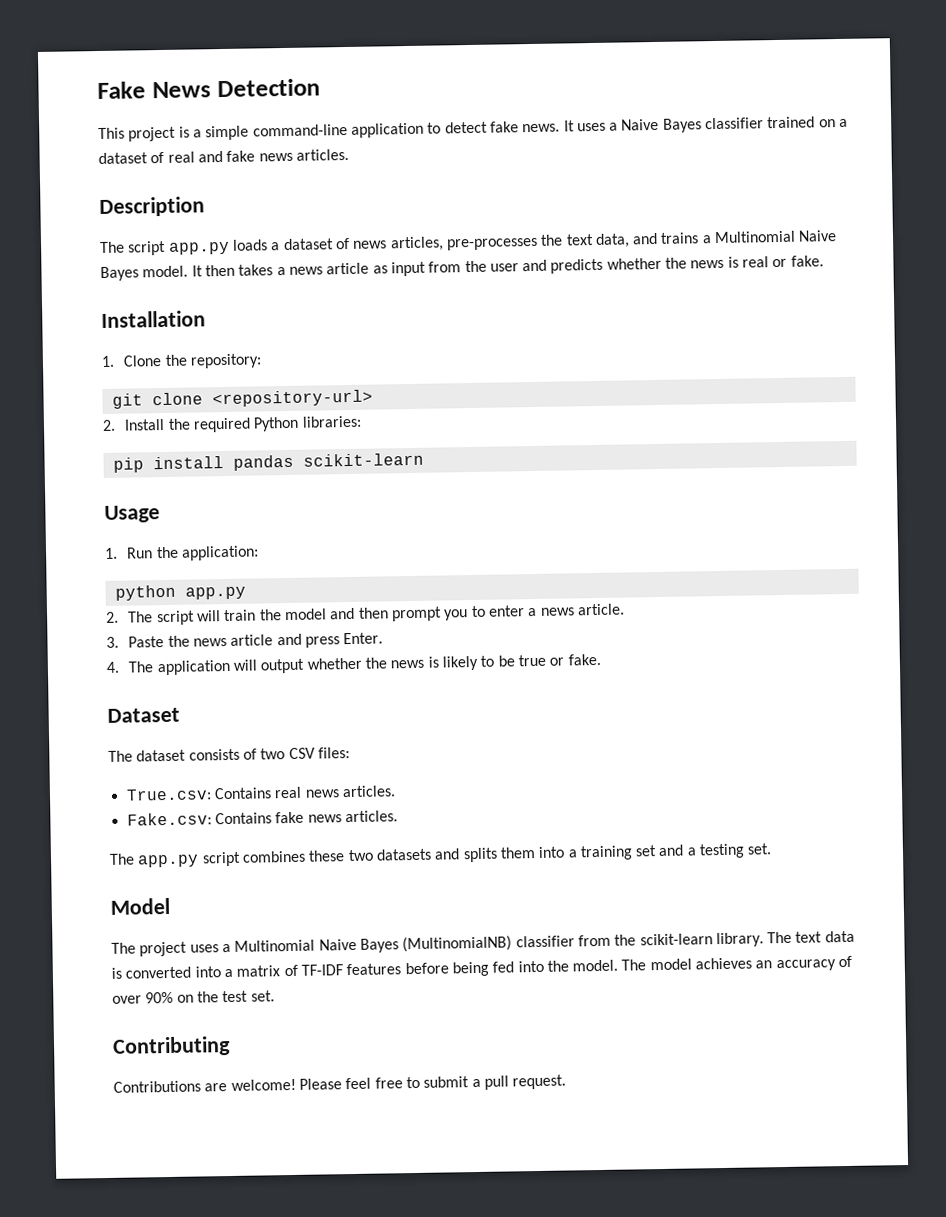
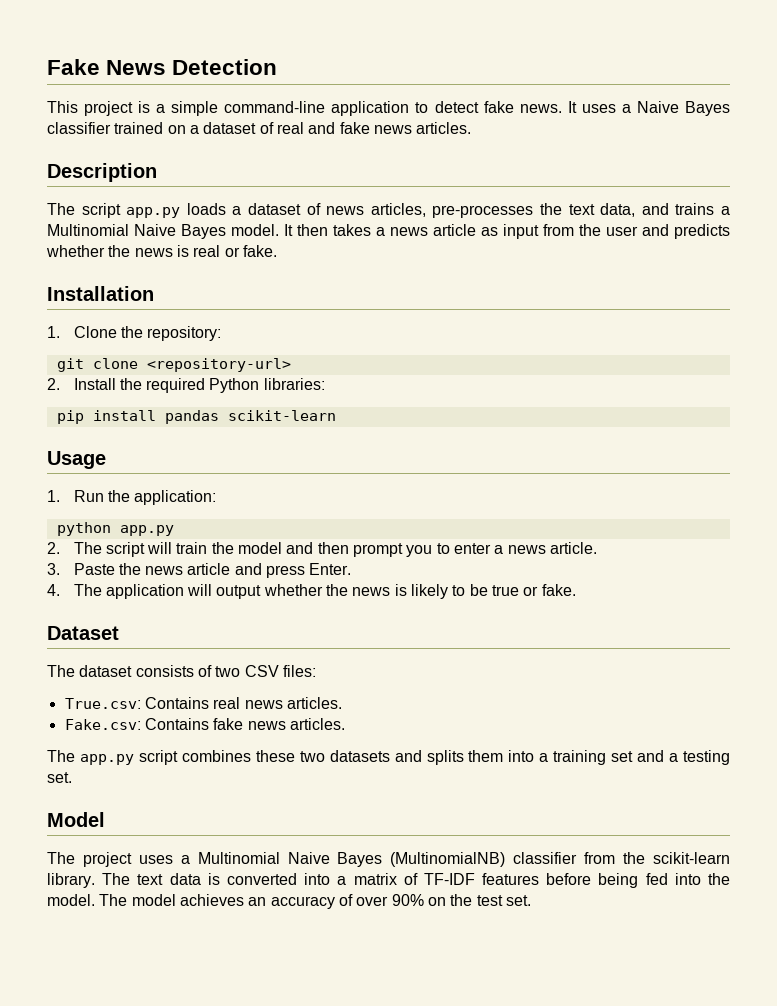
[112,1036,231,1057] [113,1074,567,1093] // Contributing // Contributions are welcome! Please feel free to submit a pull request. -> (531, 900) none

